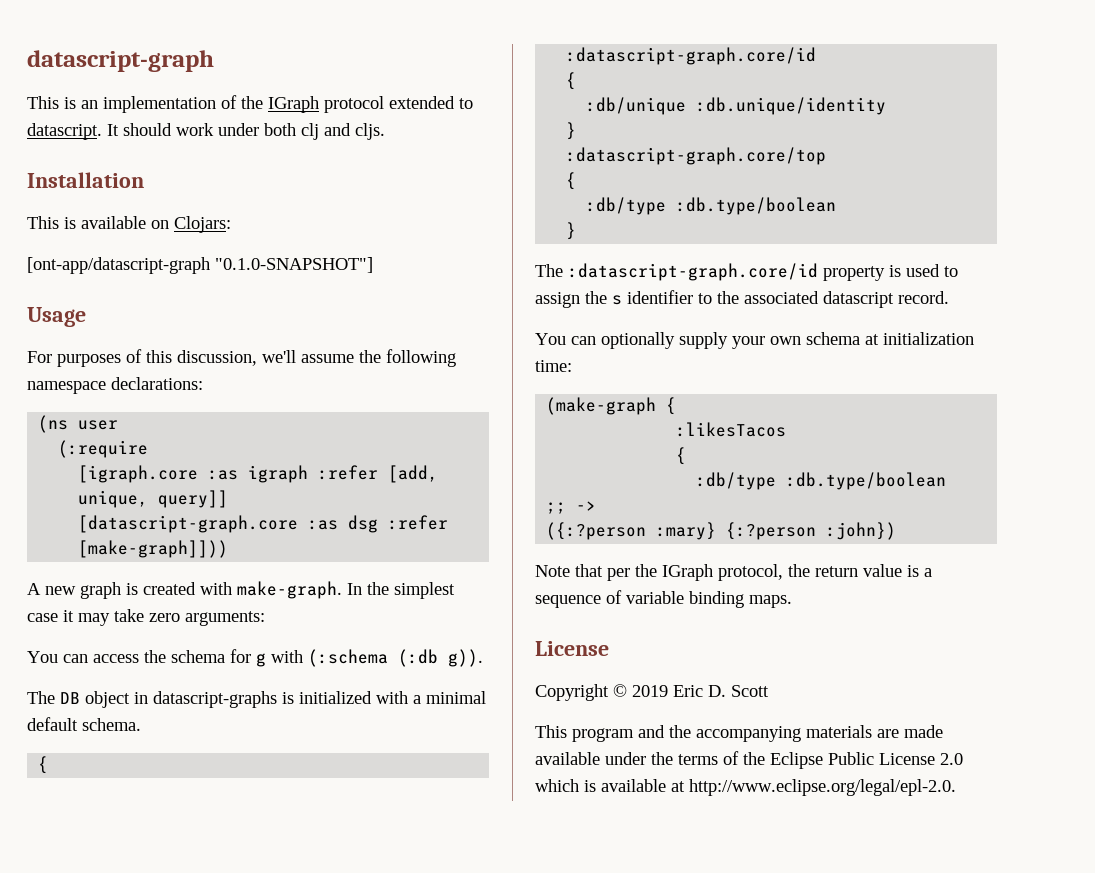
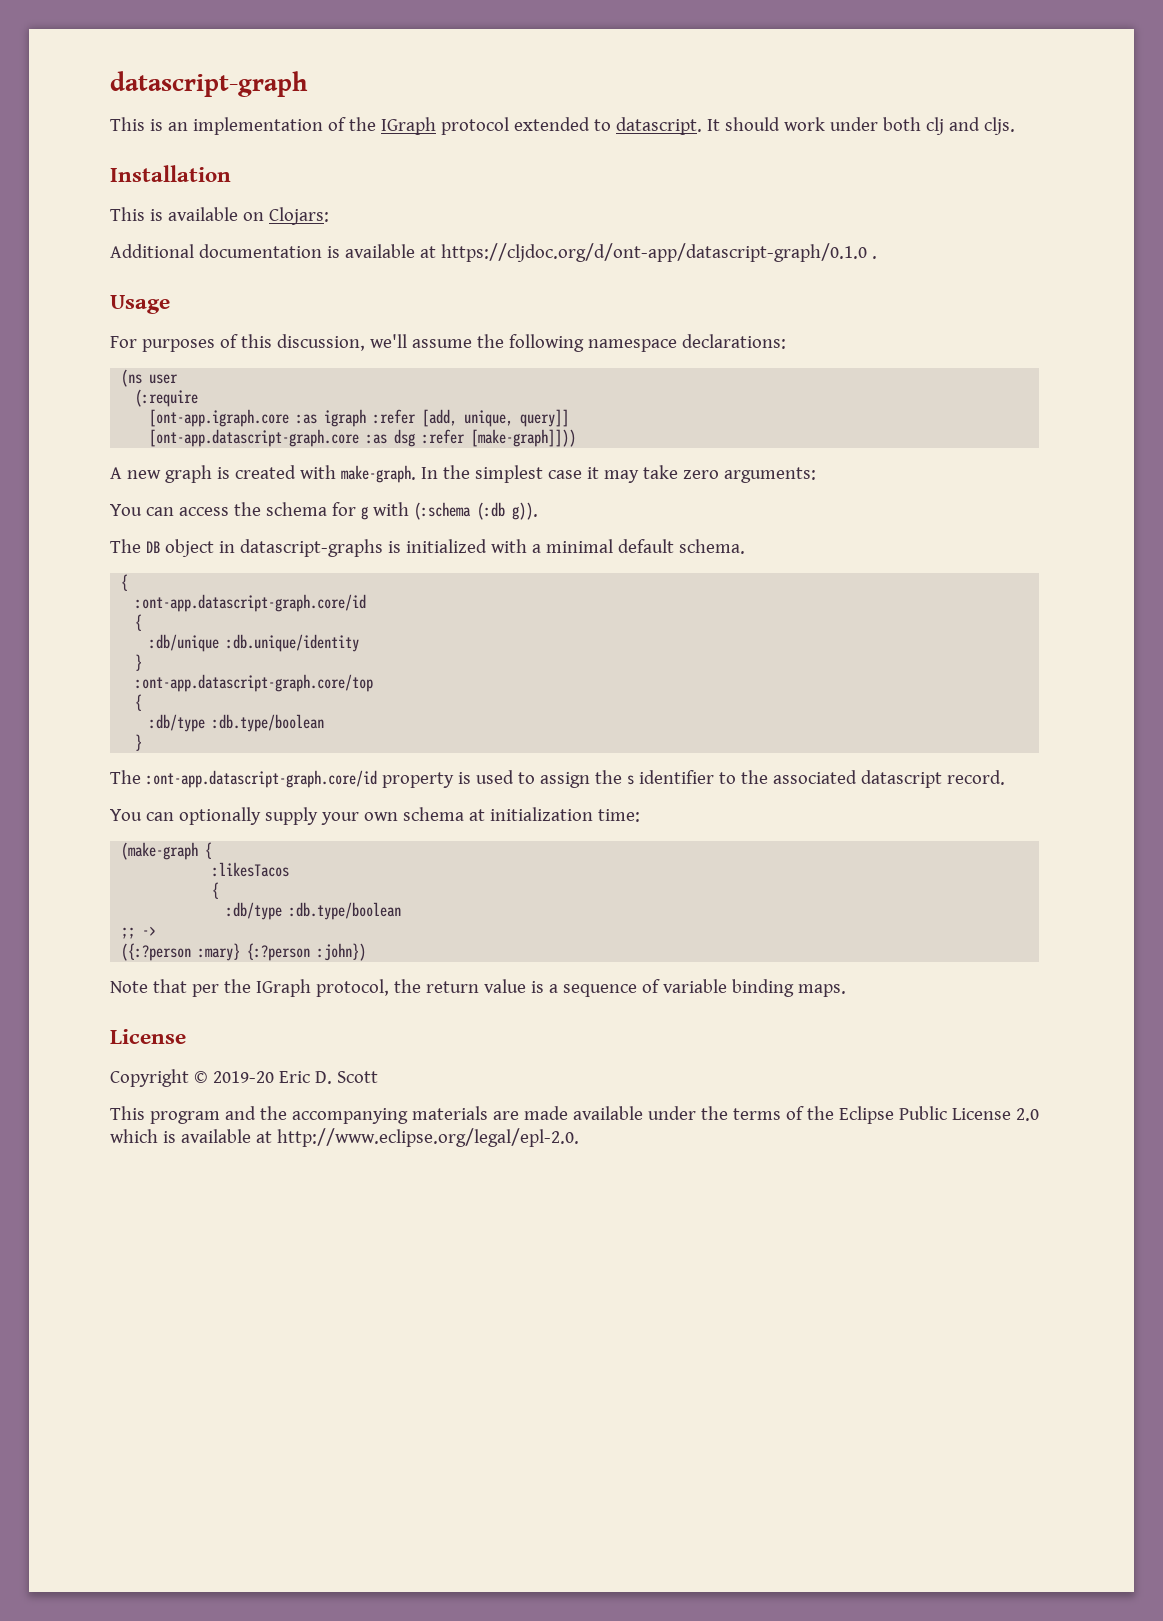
[27,257,373,274] [ont-app/datascript-graph "0.1.0-SNAPSHOT"] -> [110,243,877,262] Additional documentation is available at https://cljdoc.org/d/ont-app/datascript-graph/0.1.0 .
[78,465,199,483] [igraph.core -> [149,409,290,427] [ont-app.igraph.core
[78,515,299,533] [datascript-graph.core -> [149,429,360,447] [ont-app.datascript-graph.core
[566,47,817,65] :datascript-graph.core/id -> [135,594,367,612] :ont-app.datascript-graph.core/id
[566,147,827,165] :datascript-graph.core/top -> [135,674,374,692] :ont-app.datascript-graph.core/top
[568,263,818,281] :datascript-graph.core/id -> [145,770,377,788] :ont-app.datascript-graph.core/id
[632,685,668,697] 2019 -> [212,1071,274,1083] 2019-20

